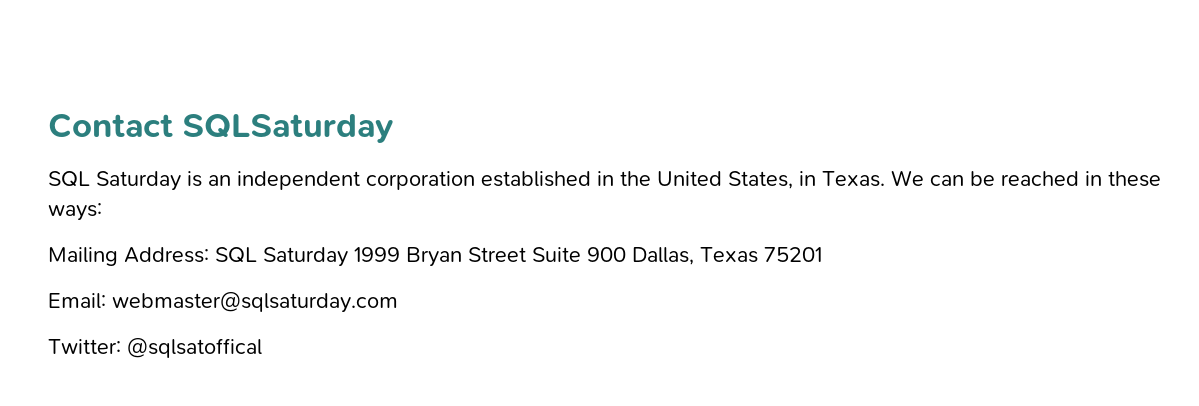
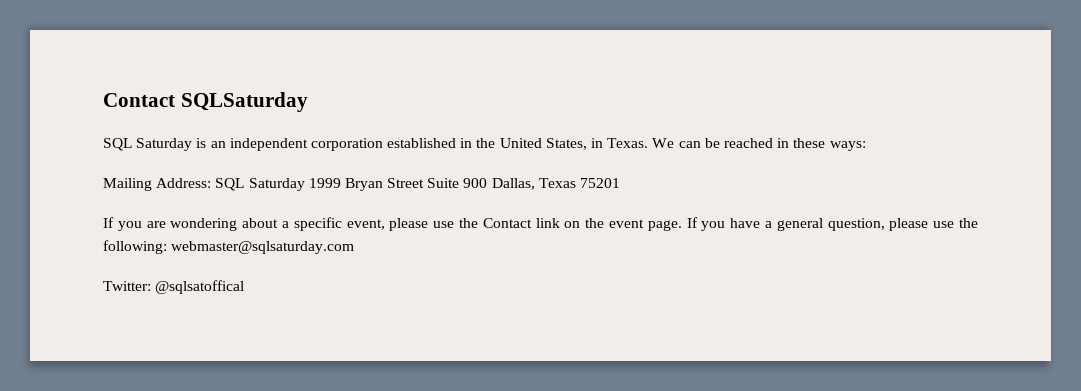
[48,293,106,309] Email: -> [103,217,978,231] [103,240,167,254] If you are wondering about a specific event, please use the Contact link on the event page. If you have a general question, please use the following:

